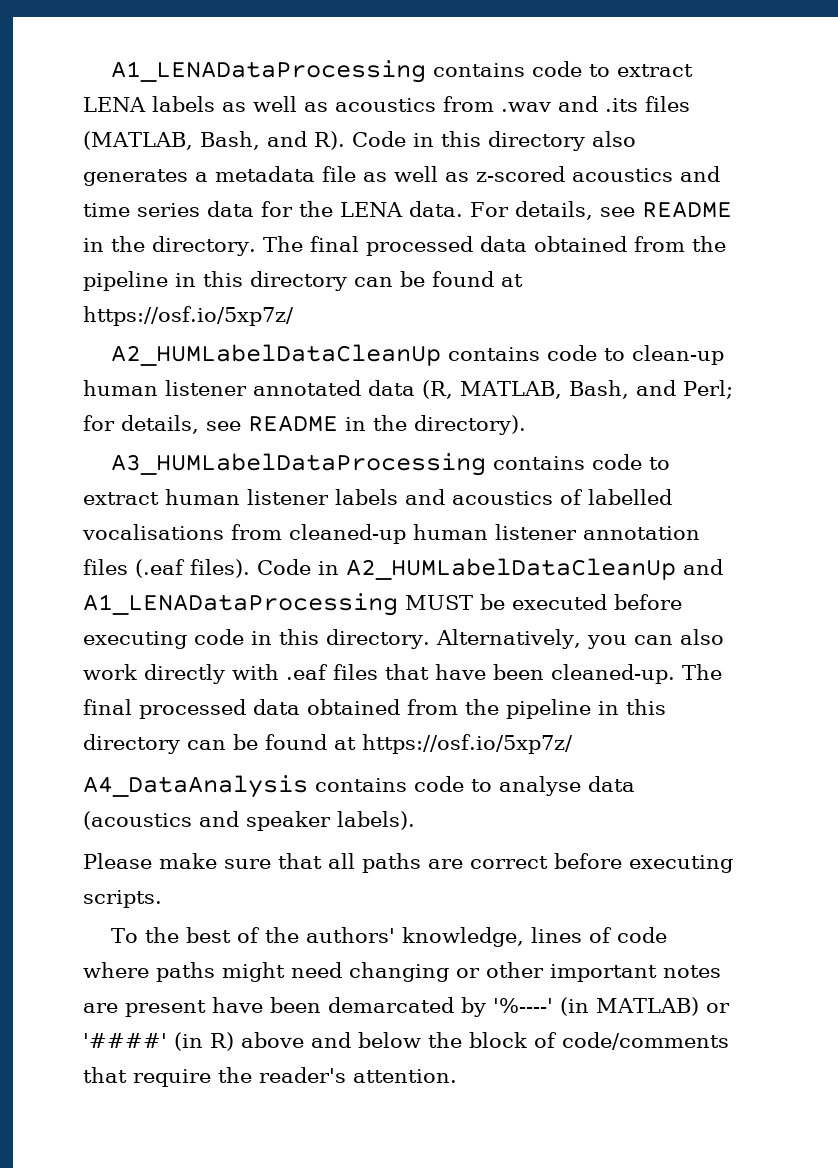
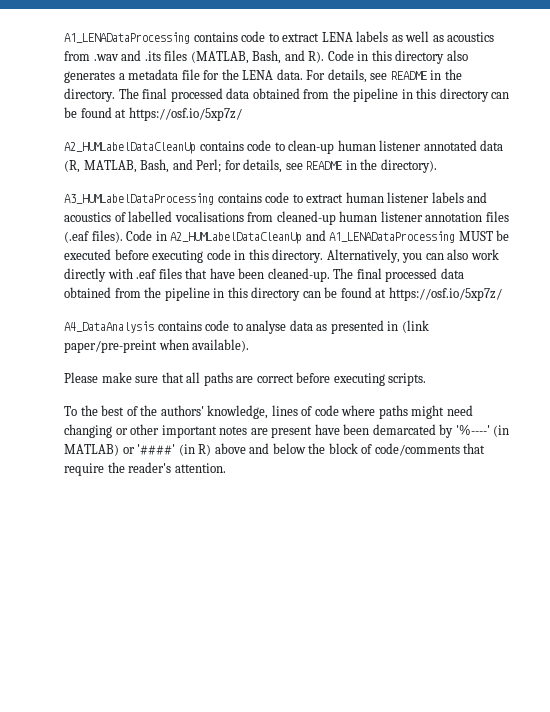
[363,166,720,182] [83,201,254,217] as well as z-scored acoustics and time series data -> (200, 74) none
[83,811,415,831] (acoustics and speaker labels). -> [316,320,429,334] [64,339,250,353] as presented in (link paper/pre-preint when available).

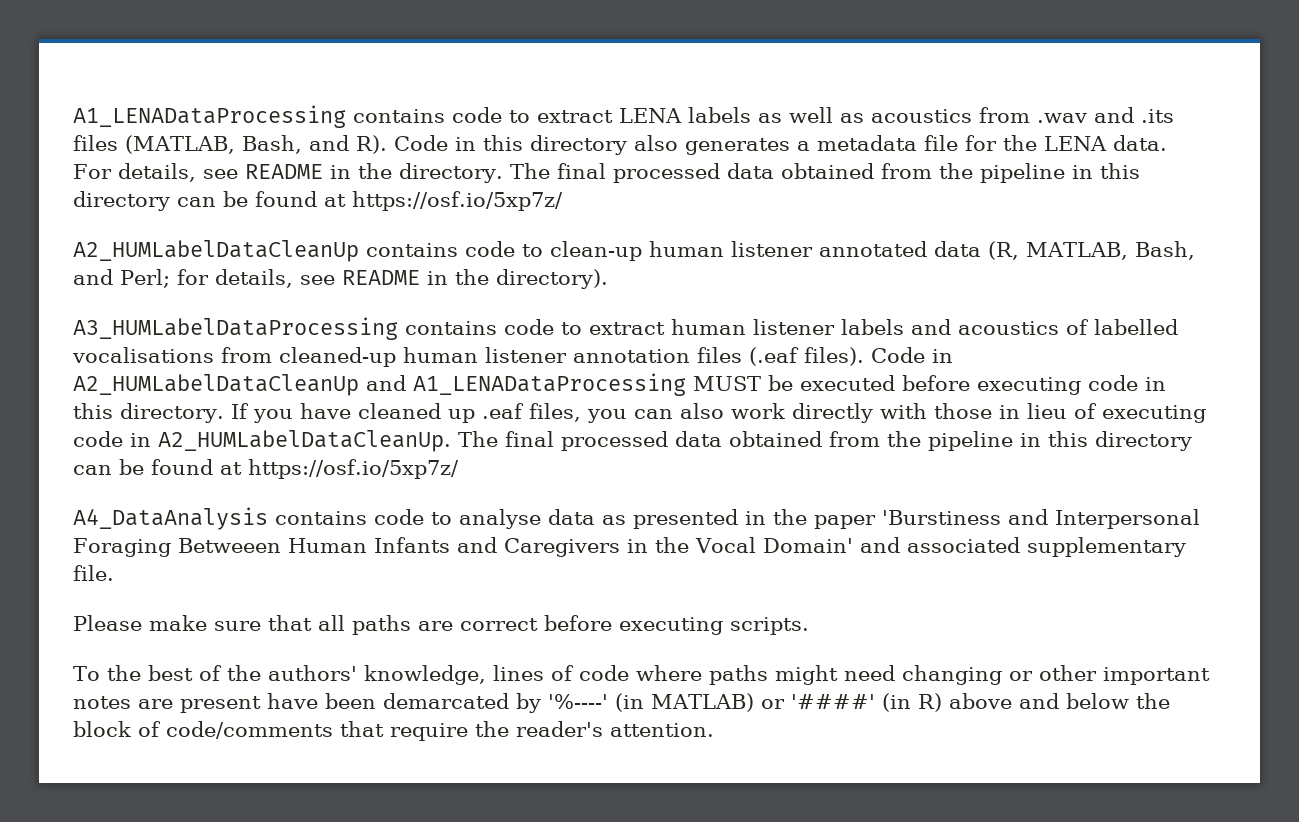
[326,249,400,263] Alternatively, -> [230,403,581,423] If you have cleaned up .eaf files,
[136,268,330,282] .eaf files that have been cleaned-up. -> [933,403,1206,423] [73,430,451,452] those in lieu of executing code in A2_HUMLabelDataCleanUp.
[401,320,429,333] [64,339,250,353] (link paper/pre-preint when available). -> [773,509,1200,529] [73,537,1186,557] [73,565,114,581] the paper 'Burstiness and Interpersonal Foraging Betweeen Human Infants and Caregivers in the Vocal Domain' and associated supplementary file.

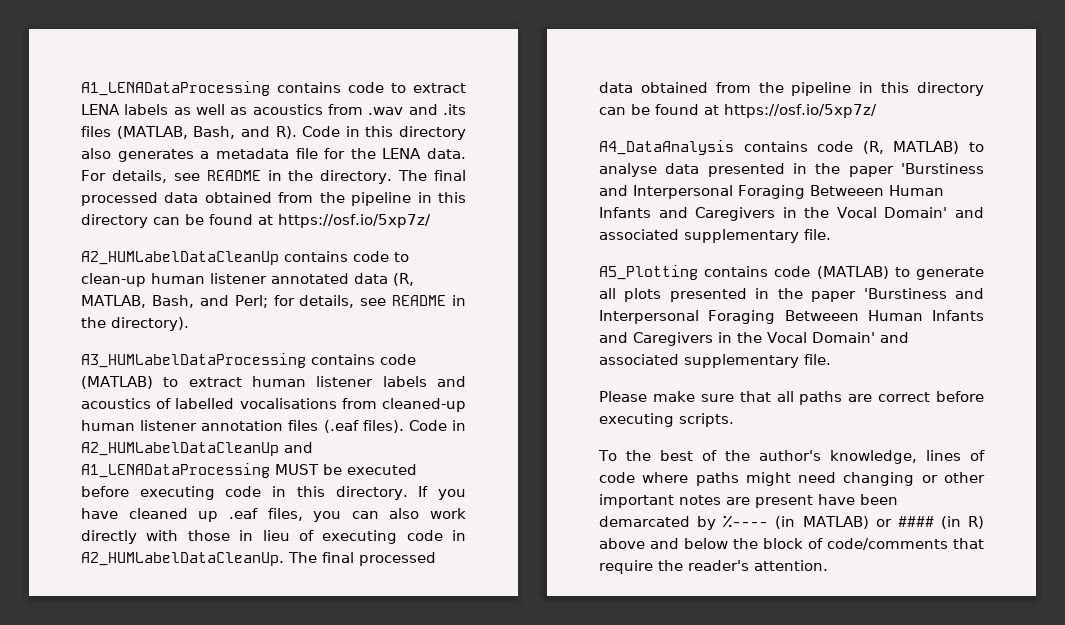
(554, 327) none -> [81,376,153,389] (MATLAB)
(424, 517) none -> [862,141,960,154] (R, MATLAB)
[602,515,626,525] as -> [707,163,984,177] [599,185,944,199] [599,207,984,221] [599,229,831,243] [599,265,984,280] [599,288,662,302] presented in the paper 'Burstiness and Interpersonal Foraging Betweeen Human Infants and Caregivers in the Vocal Domain' and associated supplementary file. // A5_Plotting contains code (MATLAB) to generate all plots
[267,665,357,681] authors' -> [758,450,821,461] author's
[548,694,608,709] '%----' -> [723,515,769,528] %----
[790,694,875,709] '####' -> [897,516,934,527] ####

